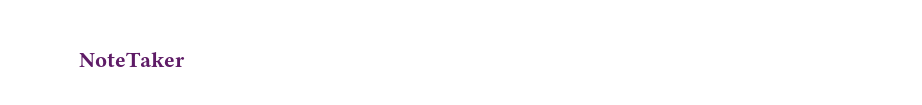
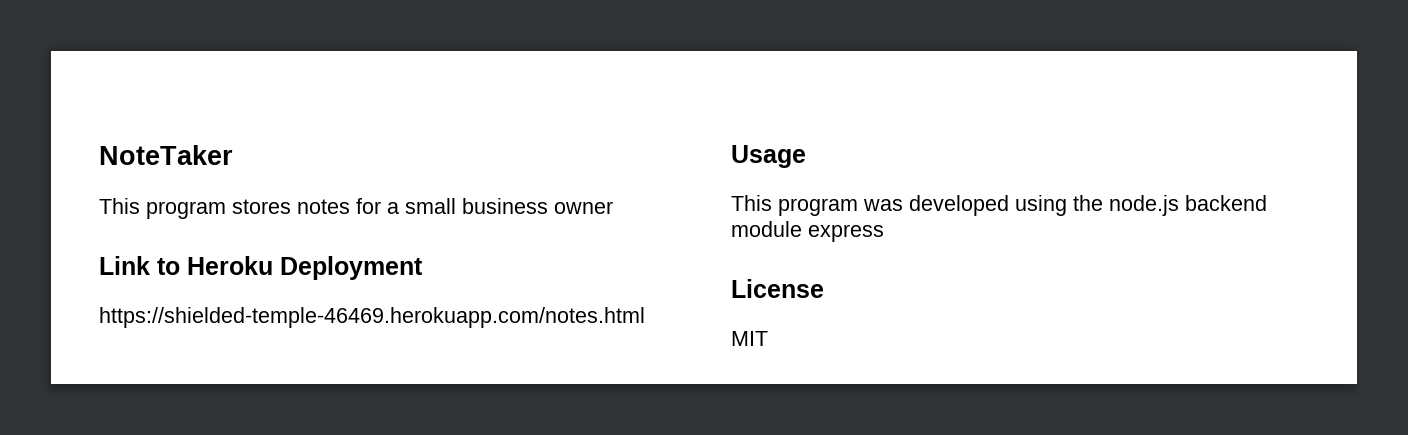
(185, 59) none -> [99,198,613,219] [99,256,423,280] [99,307,645,328] [731,145,806,168] [731,195,1267,216] [731,221,884,242] [731,279,824,298] [731,331,768,346] // This program stores notes for a small business owner // Link to Heroku Deployment // https://shielded-temple-46469.herokuapp.com/notes.html // Usage // This program was developed using the node.js backend module express // License // MIT

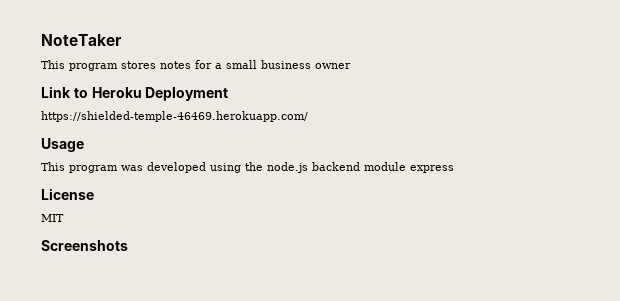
[99,307,645,328] https://shielded-temple-46469.herokuapp.com/notes.html -> [41,111,308,122] https://shielded-temple-46469.herokuapp.com/
(768, 338) none -> [41,240,128,251] // Screenshots

